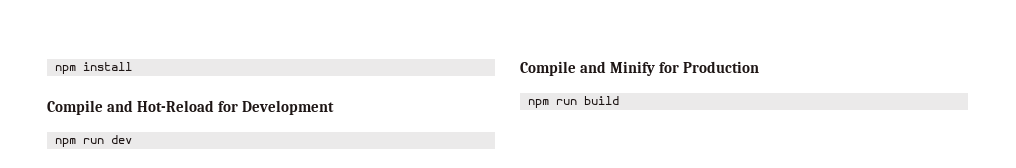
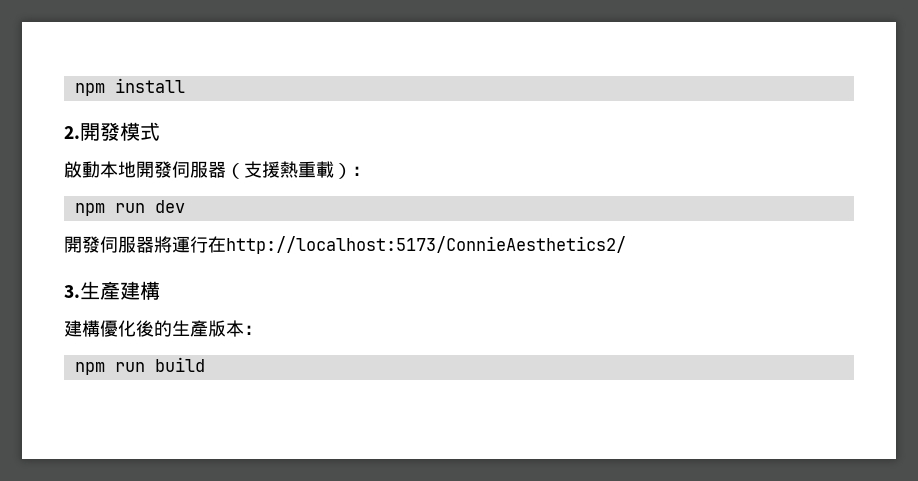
[47,100,334,115] [55,135,133,147] [520,61,759,76] Compile and Hot-Reload for Development // npm run dev // Compile and Minify for Production -> [64,122,160,141] [64,161,370,179] [74,200,185,216] [64,236,626,254] [64,281,160,300] [64,320,262,337] 2.開發模式 // 啟動本地開發伺服器（支援熱重載）： // npm run dev // 開發伺服器將運行在http://localhost:5173/ConnieAesthetics2/ // 3.生產建構 // 建構優化後的生產版本：

